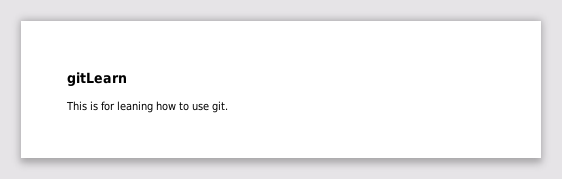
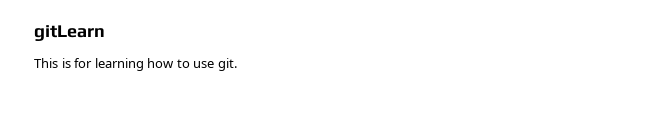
[117,101,153,113] leaning -> [94,58,144,71] learning

